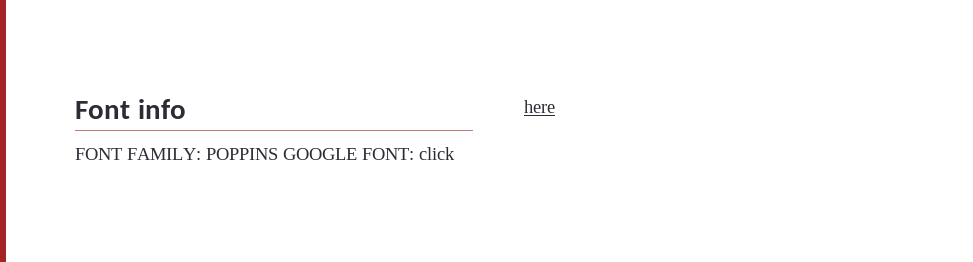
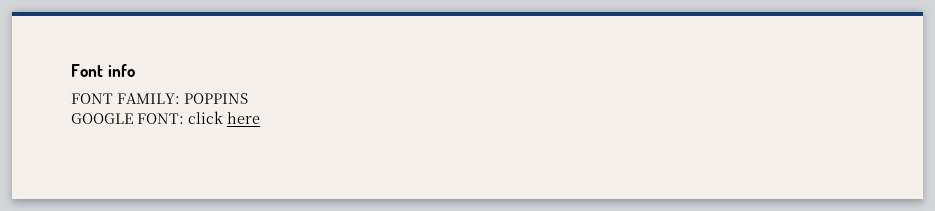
(278, 154) none -> (248, 98) //

